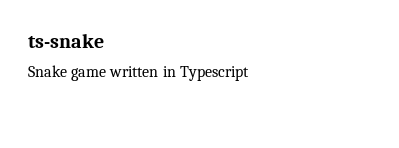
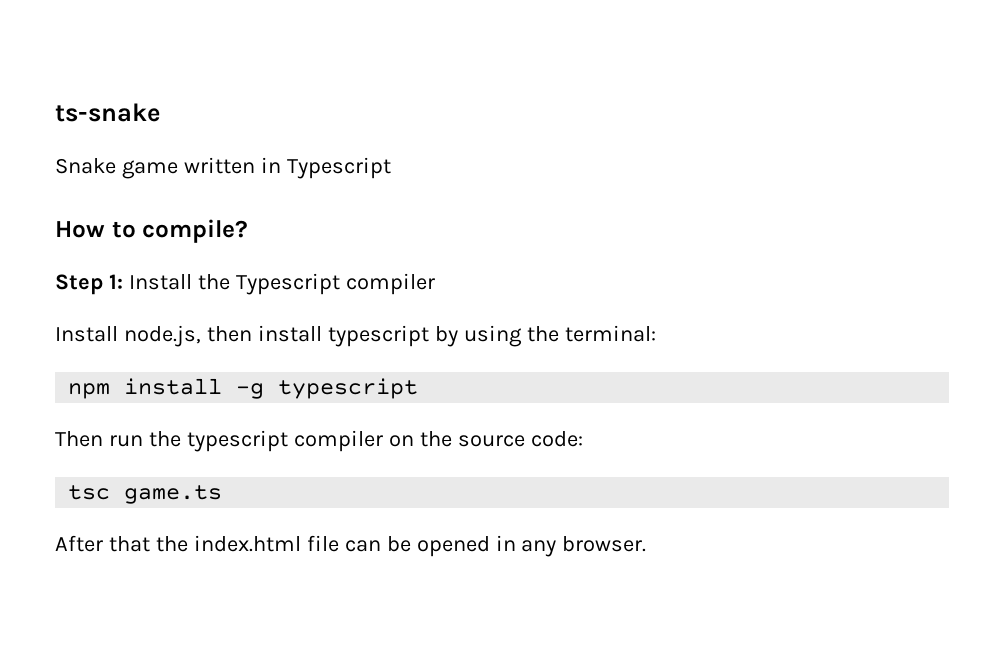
(249, 73) none -> [55,219,249,243] [55,273,435,295] [55,325,656,347] [68,378,419,399] [55,430,583,452] [68,485,223,504] [55,535,647,557] // How to compile? // Step 1: Install the Typescript compiler // Install node.js, then install typescript by using the terminal: // npm install -g typescript // Then run the typescript compiler on the source code: // tsc game.ts // After that the index.html file can be opened in any browser.

